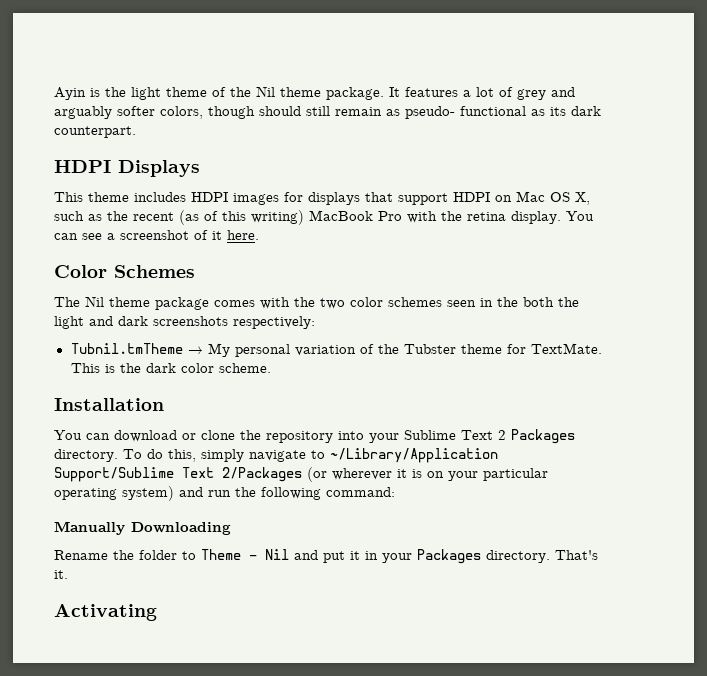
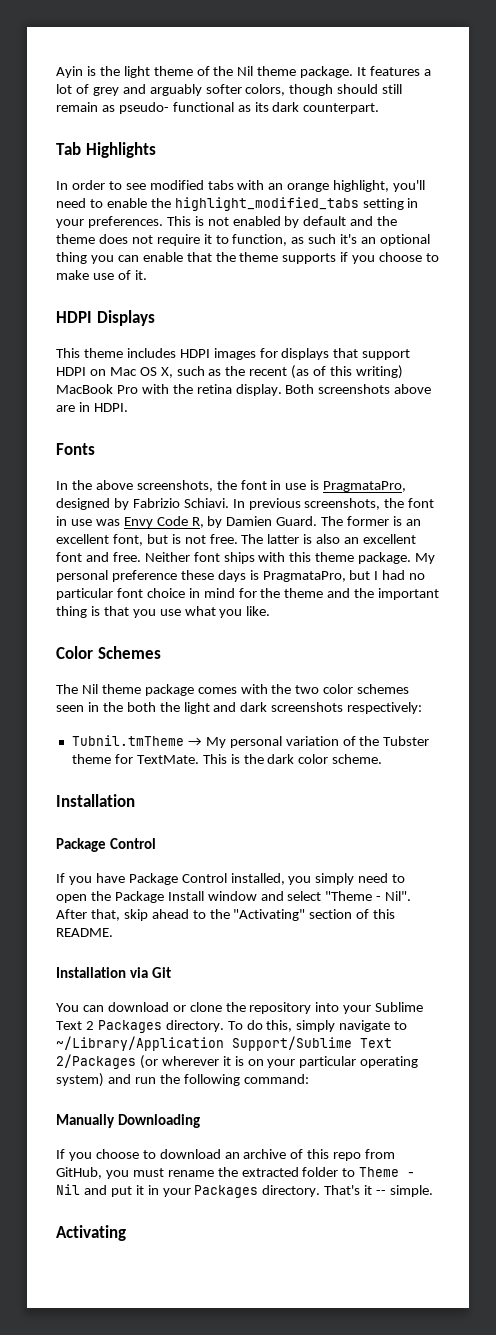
(136, 132) none -> [56,142,156,158] [56,180,426,192] [56,197,419,211] [56,216,398,228] [56,234,431,246] [56,252,440,264] [56,270,147,280] // Tab Highlights // In order to see modified tabs with an orange highlight, you'll need to enable the highlight_modified_tabs setting in your preferences. This is not enabled by default and the theme does not require it to function, as such it's an optional thing you can enable that the theme supports if you choose to make use of it.
[566,211,594,221] [54,230,259,240] You can see a screenshot of it here. -> [285,384,432,394] [56,402,128,412] [56,443,95,455] [56,480,407,492] [56,498,435,510] [56,516,421,528] [56,534,417,546] [56,552,436,564] [56,570,426,582] [56,588,440,600] [56,606,271,618] Both screenshots above are in HDPI. // Fonts // In the above screenshots, the font in use is PragmataPro, designed by Fabrizio Schiavi. In previous screenshots, the font in use was Envy Code R, by Damien Guard. The former is an excellent font, but is not free. The latter is also an excellent font and free. Neither font ships with this theme package. My personal preference these days is PragmataPro, but I had no particular font choice in mind for the theme and the important thing is that you use what you like.
(164, 404) none -> [56,838,156,852] [56,873,406,885] [56,891,412,903] [56,909,396,921] [56,928,113,937] [56,967,171,978] // Package Control // If you have Package Control installed, you simply need to open the Package Install window and select "Theme - Nil". After that, skip ahead to the "Activating" section of this README. // Installation via Git
[54,550,134,560] Rename the -> [56,1149,396,1161] [56,1167,299,1179] If you choose to download an archive of this repo from GitHub, you must rename the extracted
[54,570,68,579] it. -> [364,1185,434,1197] it -- simple.

